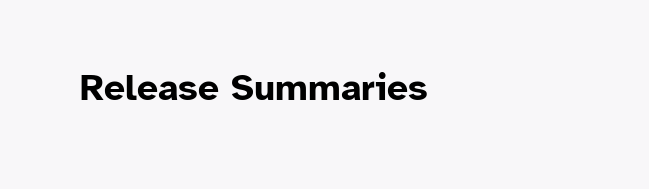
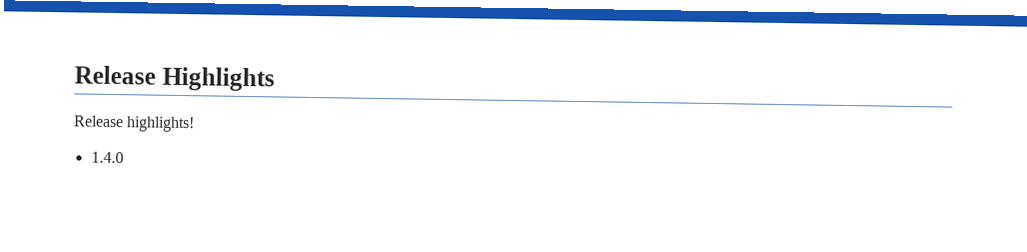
[80,72,428,100] Release Summaries -> [74,65,275,92] [73,115,196,133] [90,151,124,164] Release Highlights // Release highlights! // 1.4.0

